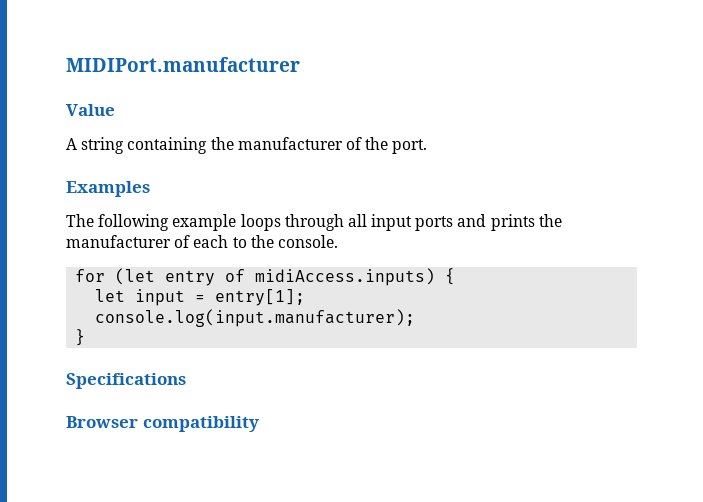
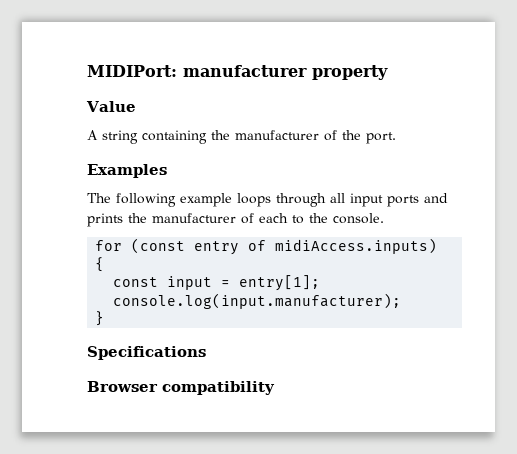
[66,57,300,72] MIDIPort.manufacturer -> [87,65,388,80] MIDIPort: manufacturer property
[115,268,156,285] (let -> [131,238,186,254] (const
[95,289,126,302] let -> [113,277,159,287] const

